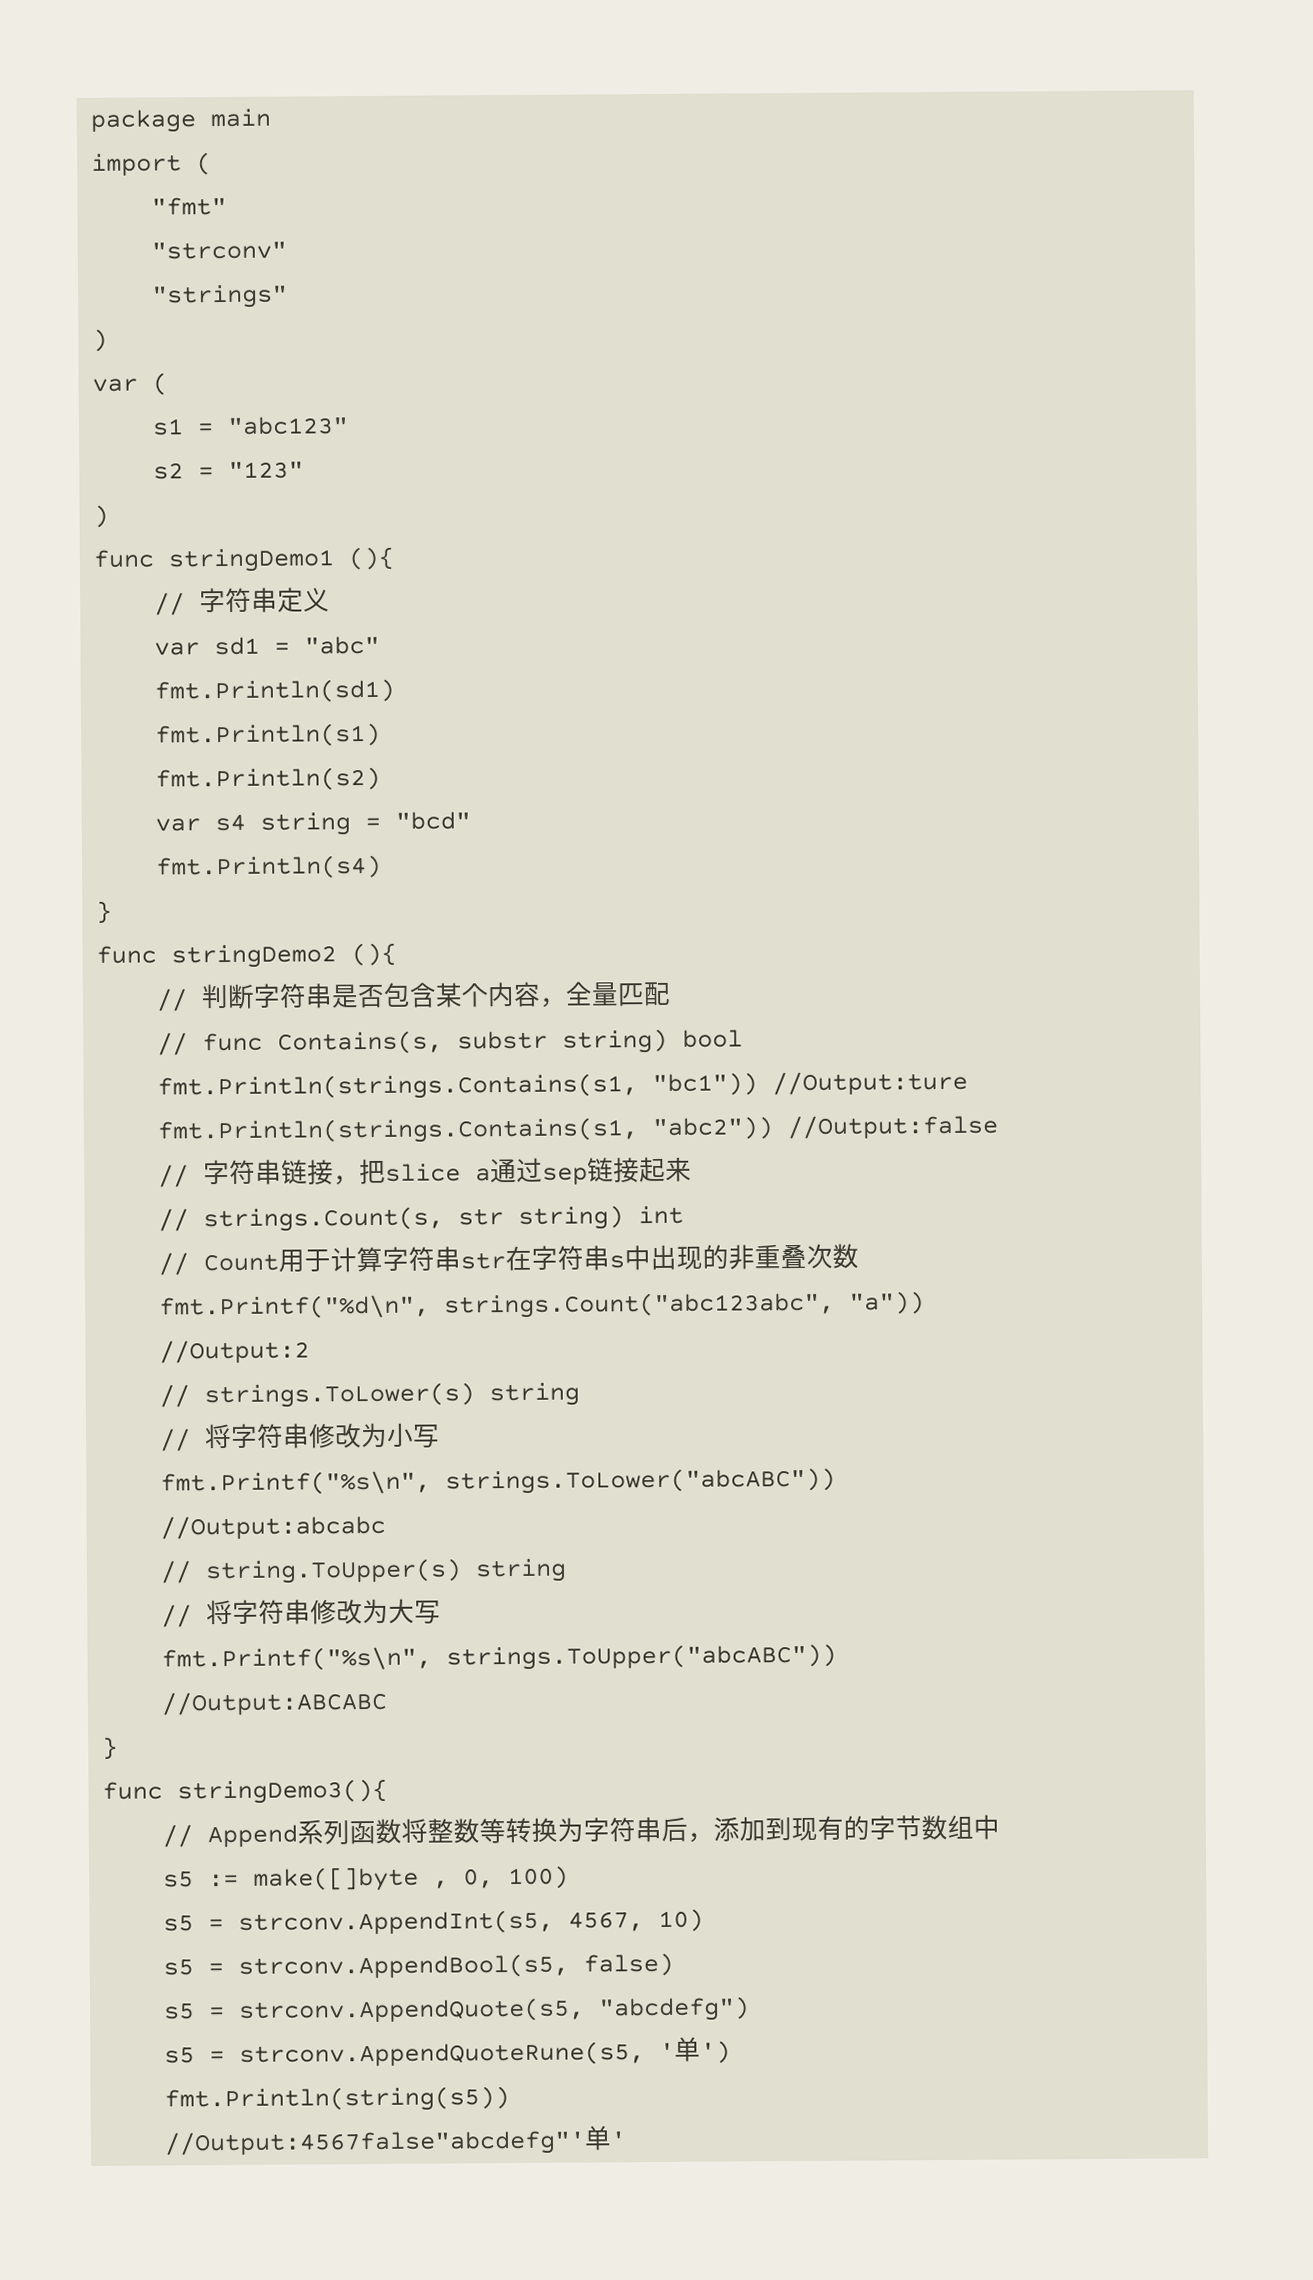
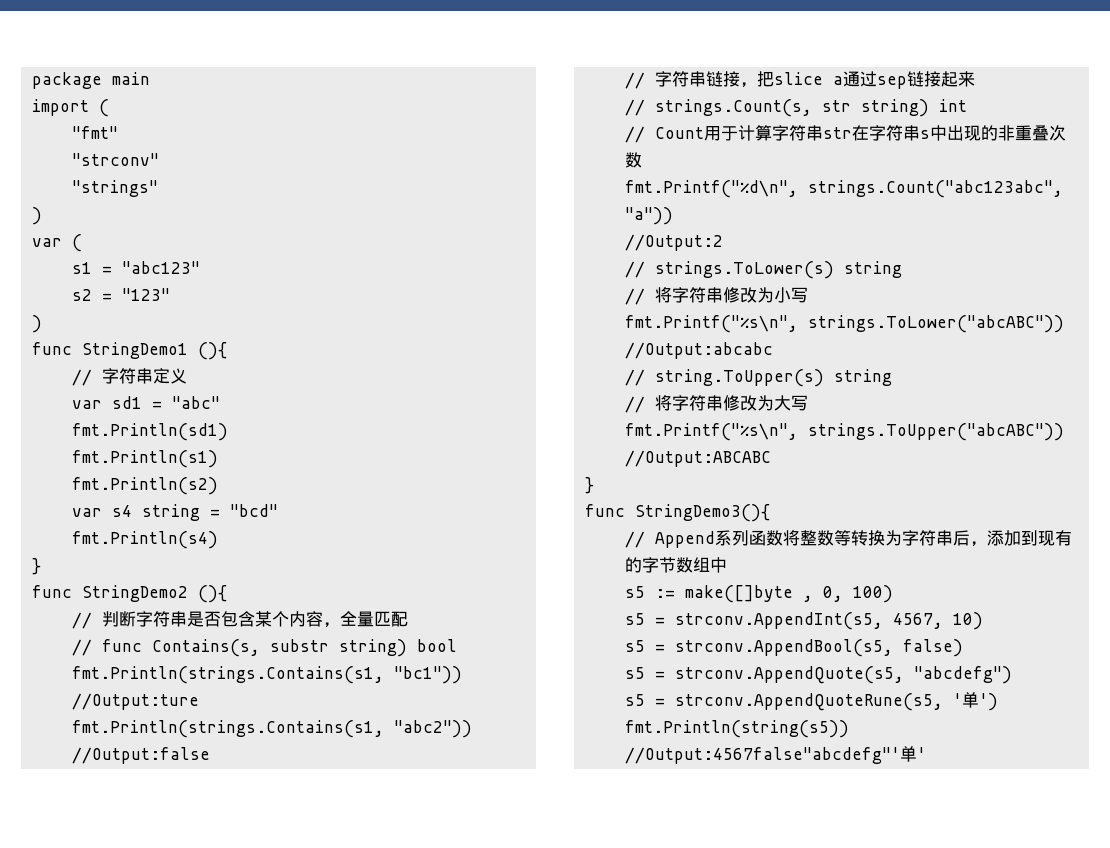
[167,548,335,573] stringDemo1 -> [81,342,188,359] StringDemo1
[170,944,337,969] stringDemo2 -> [81,585,188,602] StringDemo2
[176,1778,388,1805] stringDemo3(){ -> [634,504,770,522] StringDemo3(){

